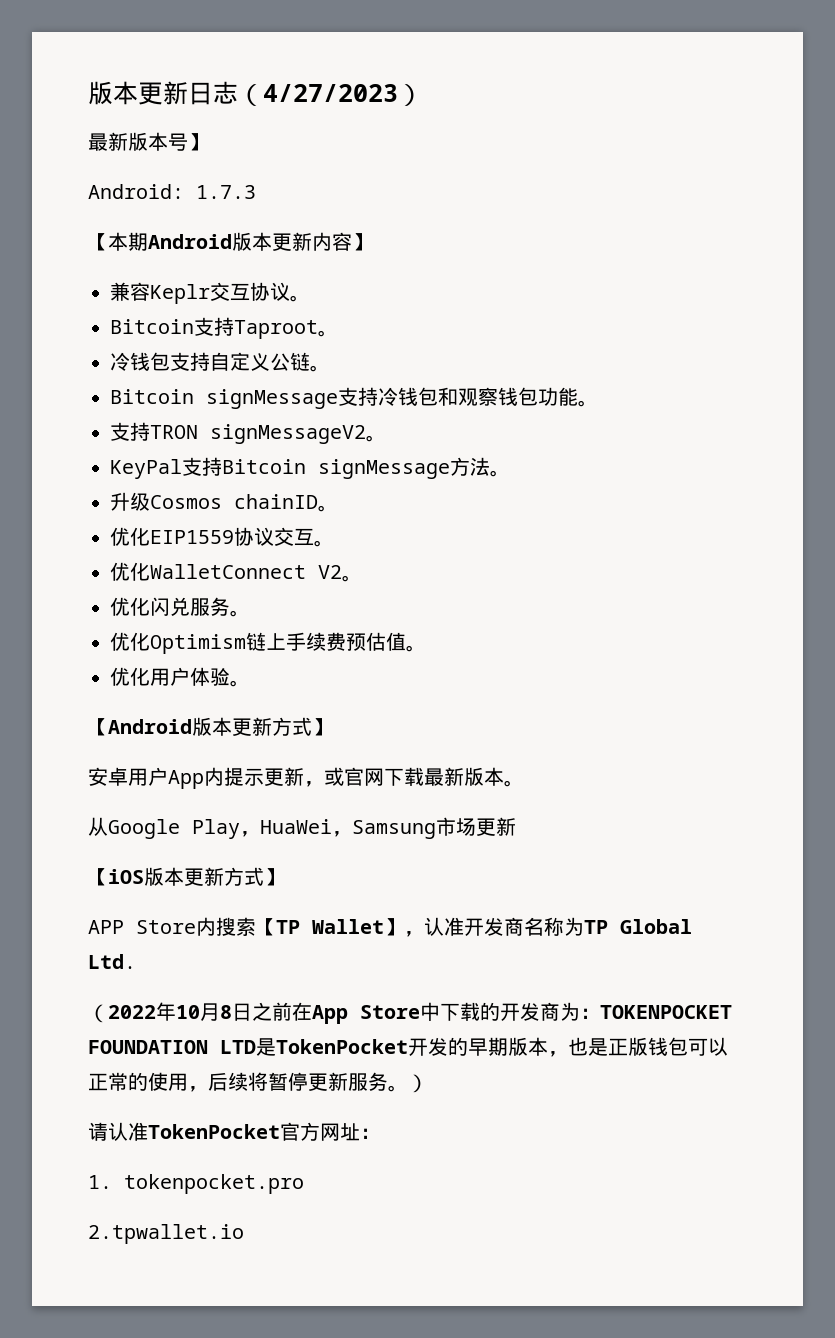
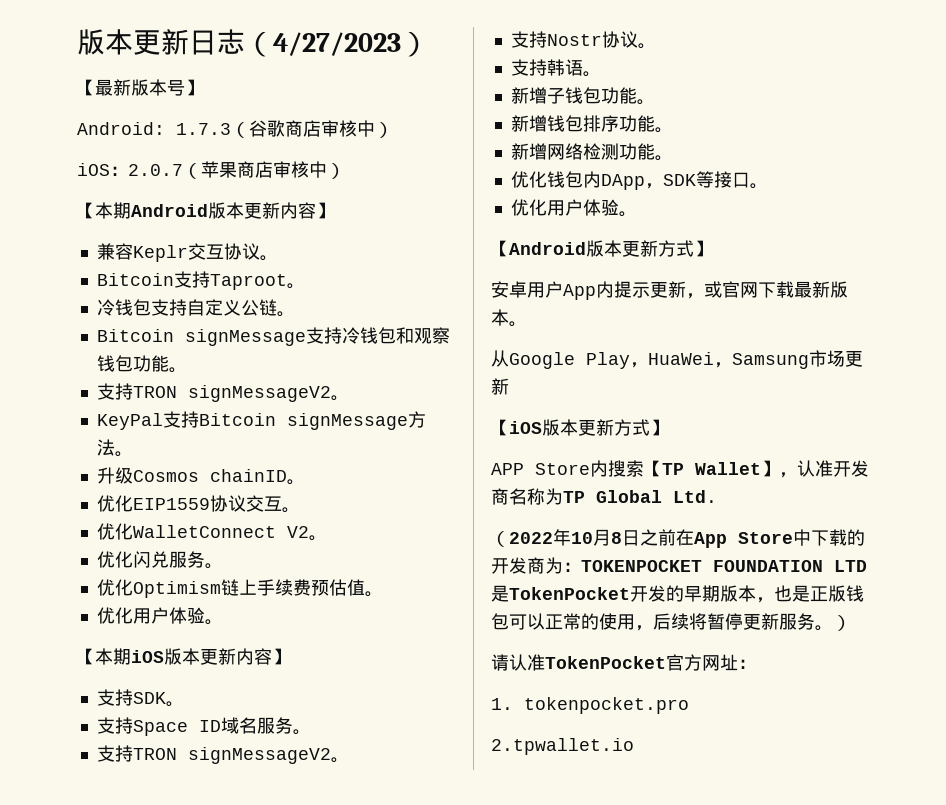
(423, 95) none -> [77,79,95,96] 【
(256, 192) none -> [231,120,393,138] [77,161,345,179] （谷歌商店审核中） // iOS：2.0.7（苹果商店审核中）
(250, 683) none -> [77,648,290,665] [96,689,184,707] [96,717,311,736] [96,745,349,764] [510,31,656,49] [510,59,601,77] [510,87,655,105] [510,115,673,133] [510,143,673,161] [510,171,768,190] [510,199,637,217] // 【本期iOS版本更新内容】 // 支持SDK。 // 支持Space ID域名服务。 // 支持TRON signMessageV2。 // 支持Nostr协议。 // 支持韩语。 // 新增子钱包功能。 // 新增钱包排序功能。 // 新增网络检测功能。 // 优化钱包内DApp，SDK等接口。 // 优化用户体验。

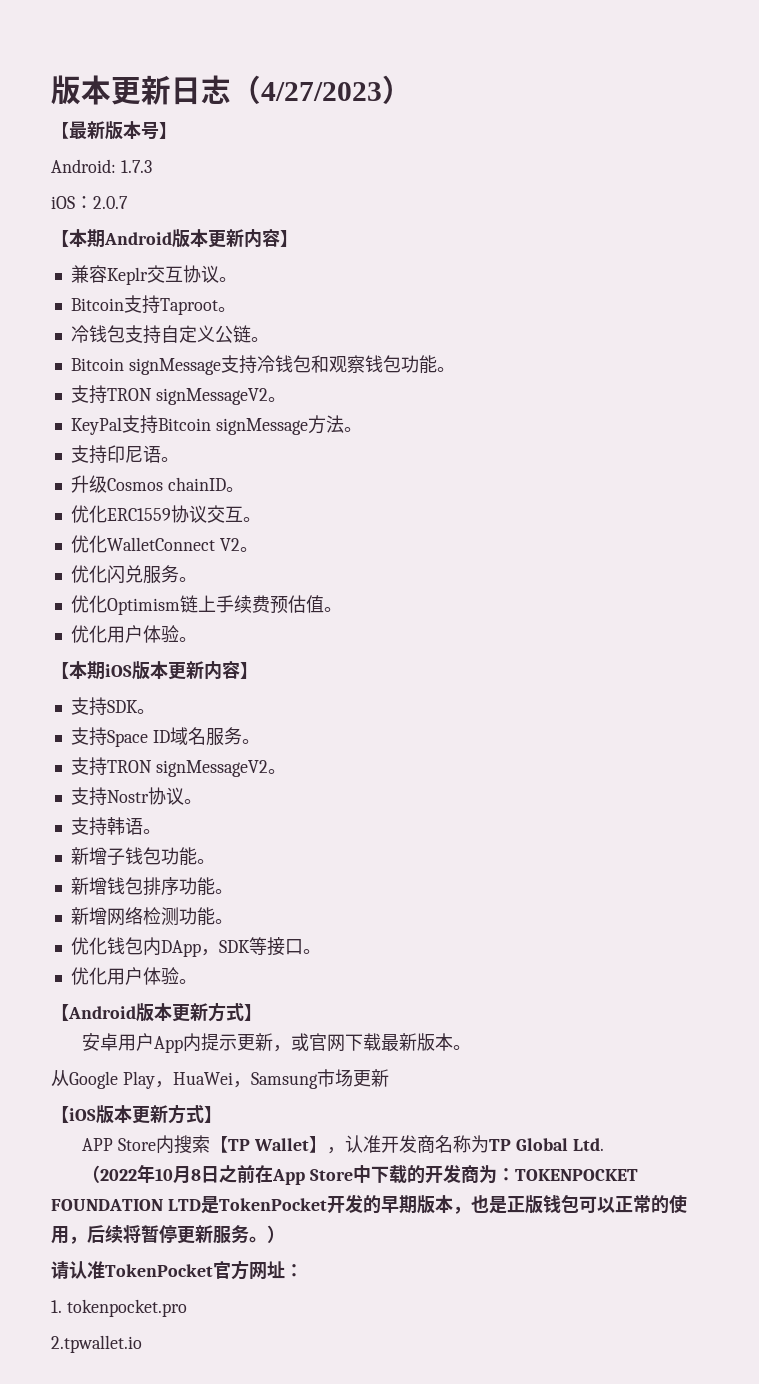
[231,120,393,138] [77,161,345,179] （谷歌商店审核中） // iOS：2.0.7（苹果商店审核中） -> [51,196,128,209] // iOS：2.0.7
(133, 454) none -> [70,445,179,464] // 支持印尼语。
[132,498,210,510] EIP1559 -> [106,508,171,521] ERC1559

